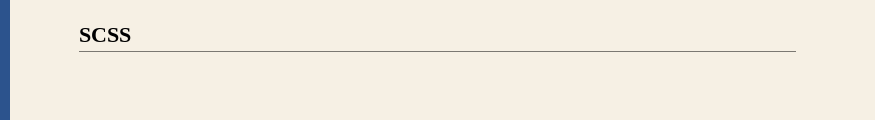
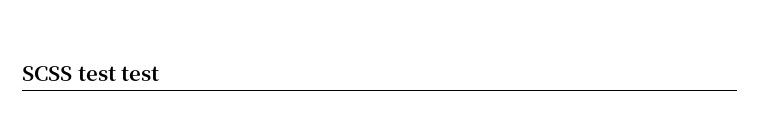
(131, 35) none -> [77,66,160,81] test test

